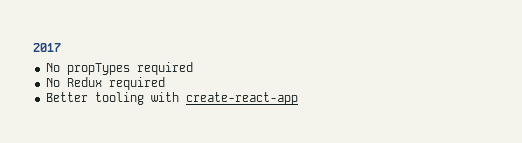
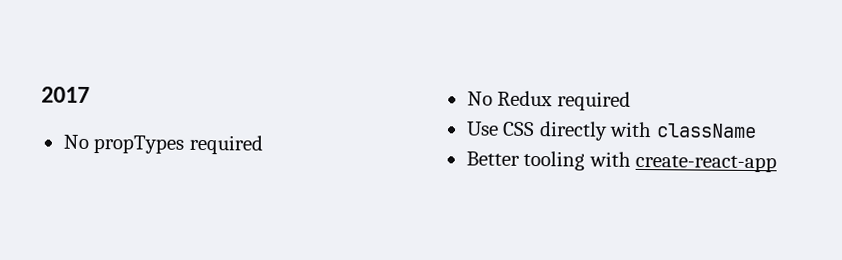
(165, 83) none -> [465,121,757,141] // Use CSS directly with className

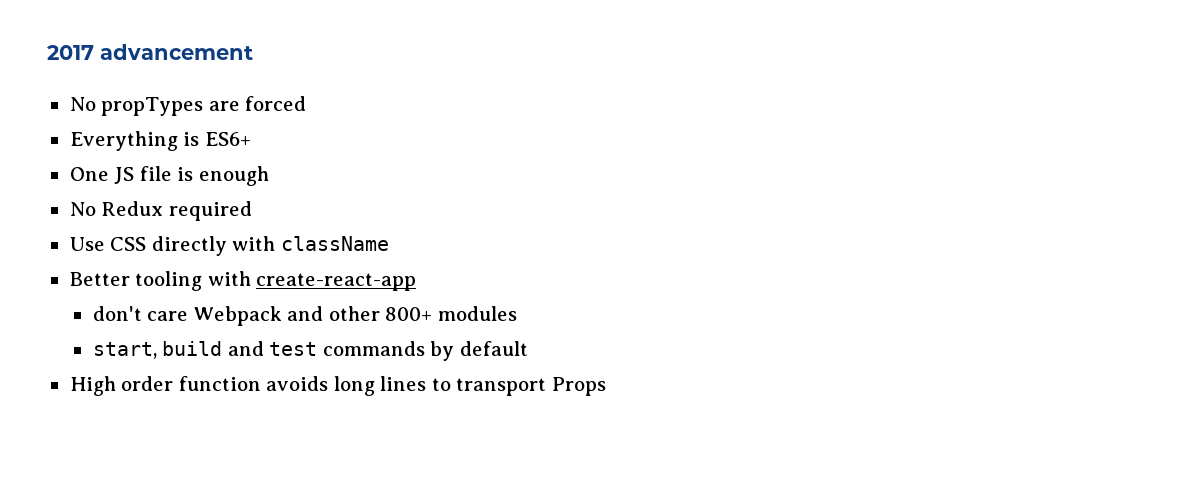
(90, 94) none -> [100,44,253,60] advancement
[188,134,263,155] required -> [208,96,307,111] [69,131,251,151] [69,166,269,186] are forced // Everything is ES6+ // One JS file is enough
(778, 163) none -> [92,306,518,326] [92,341,529,361] [69,376,606,396] // don't care Webpack and other 800+ modules // start, build and test commands by default // High order function avoids long lines to transport Props

